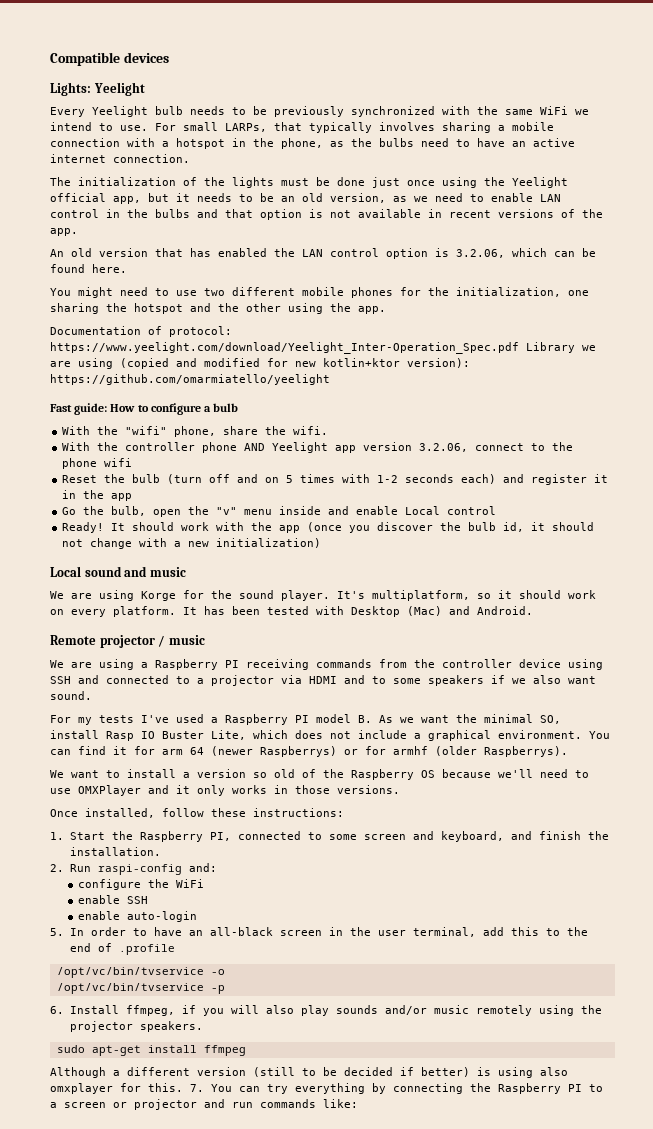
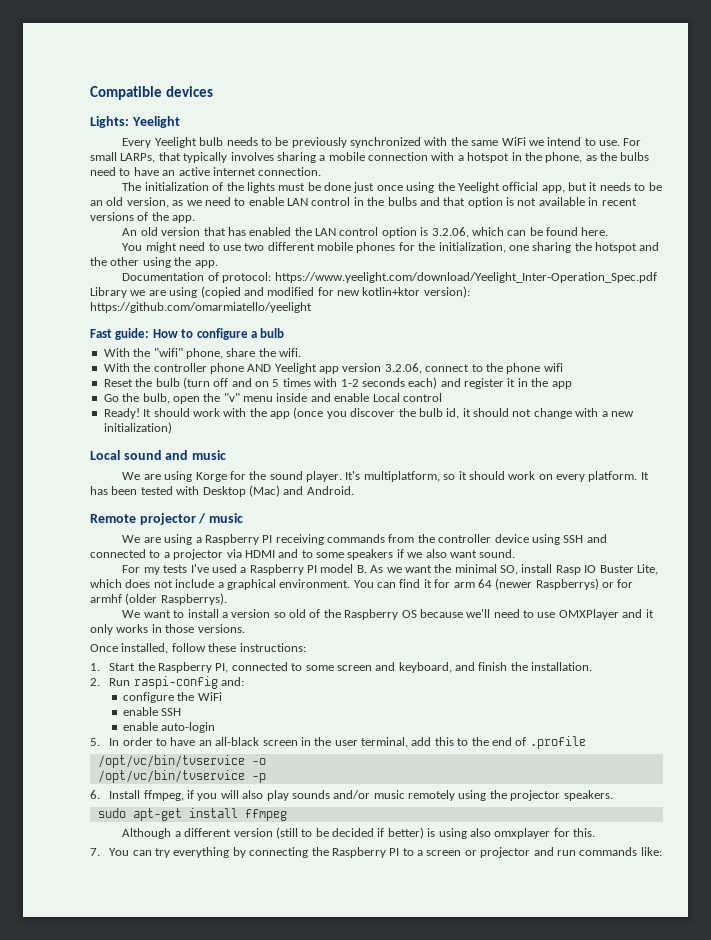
(183, 1087) none -> (596, 832) //

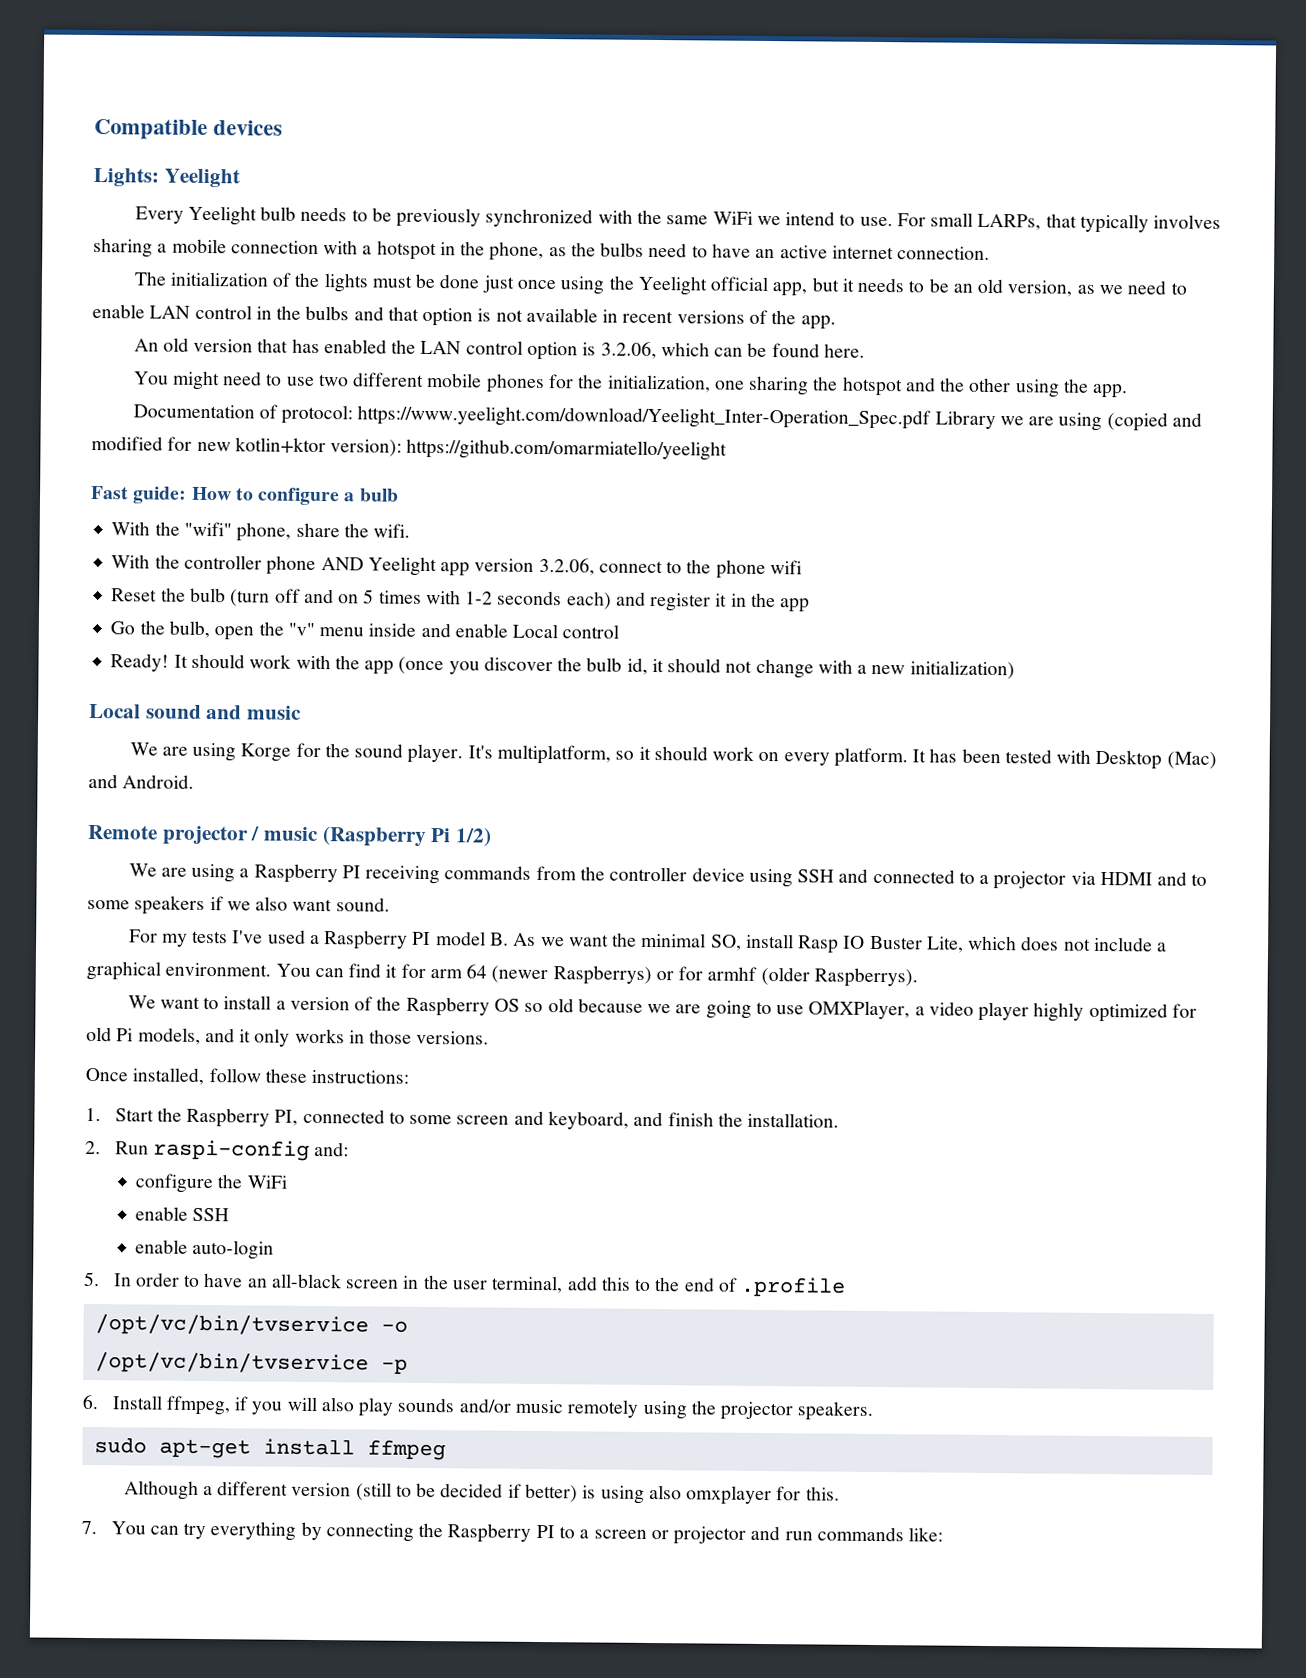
(243, 518) none -> [321,826,493,847] (Raspberry Pi 1/2)
[273,609,307,618] so old -> (350, 1003) none
[419,609,619,620] because we'll need to use OMXPlayer -> [524,998,1197,1023] [86,1026,201,1045] so old because we are going to use OMXPlayer, a video player highly optimized for old Pi models,

